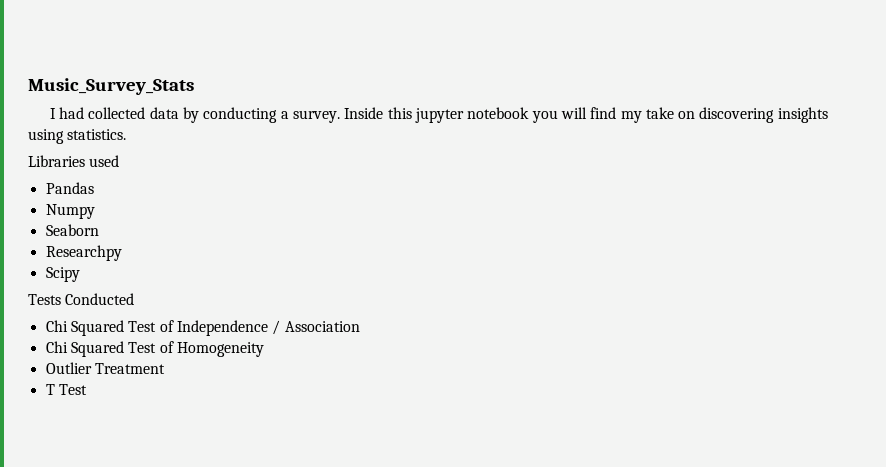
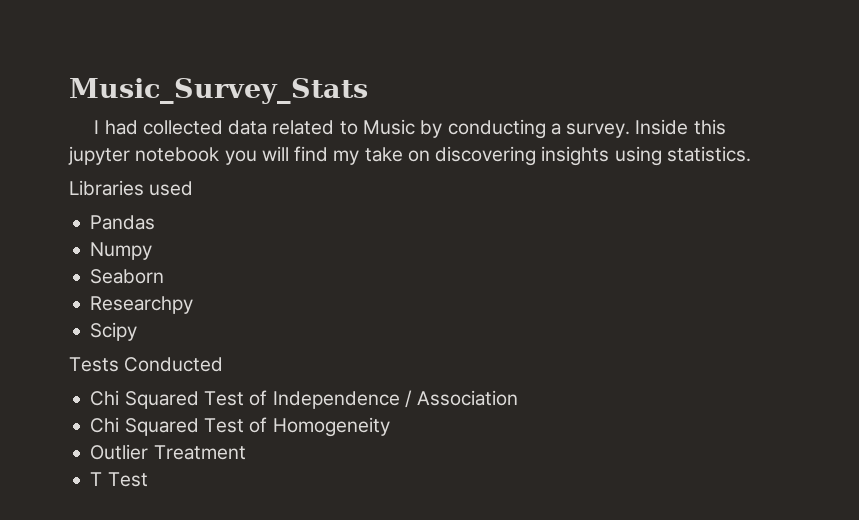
(179, 113) none -> [272,119,415,135] related to Music

